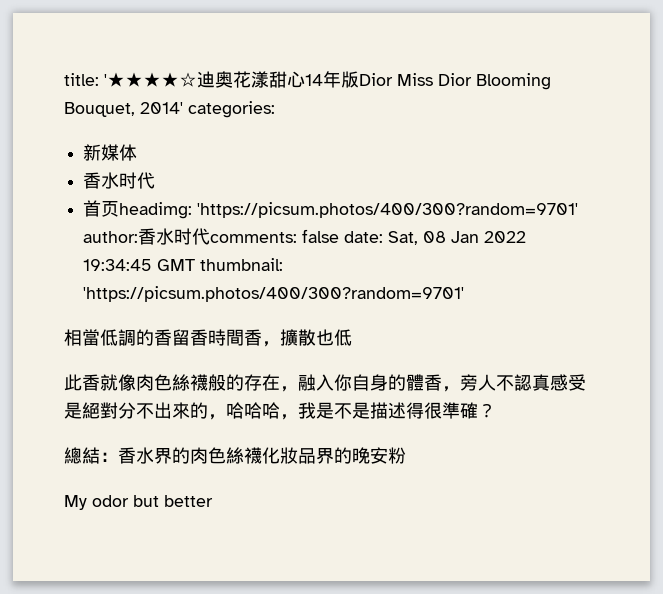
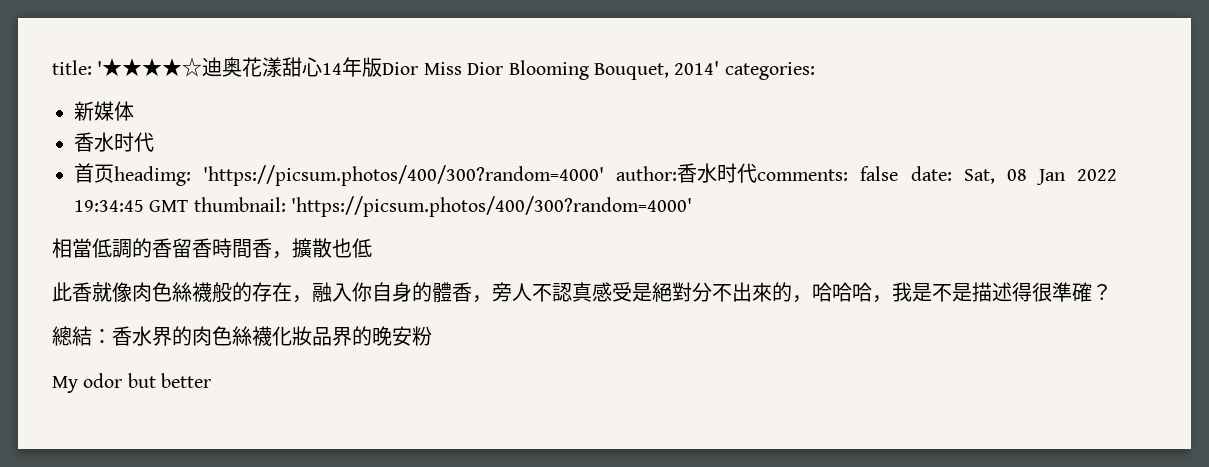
[197,202,579,218] 'https://picsum.photos/400/300?random=9701' -> [203,165,605,186] 'https://picsum.photos/400/300?random=4000'
[83,286,465,302] 'https://picsum.photos/400/300?random=9701' -> [291,196,693,217] 'https://picsum.photos/400/300?random=4000'

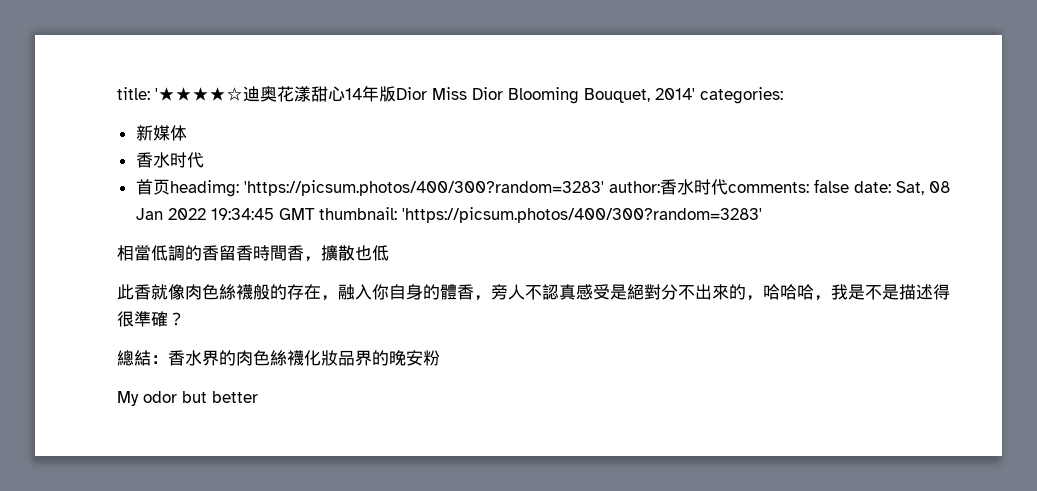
[203,165,605,186] 'https://picsum.photos/400/300?random=4000' -> [243,180,604,196] 'https://picsum.photos/400/300?random=3283'
[291,196,693,217] 'https://picsum.photos/400/300?random=4000' -> [401,207,762,223] 'https://picsum.photos/400/300?random=3283'

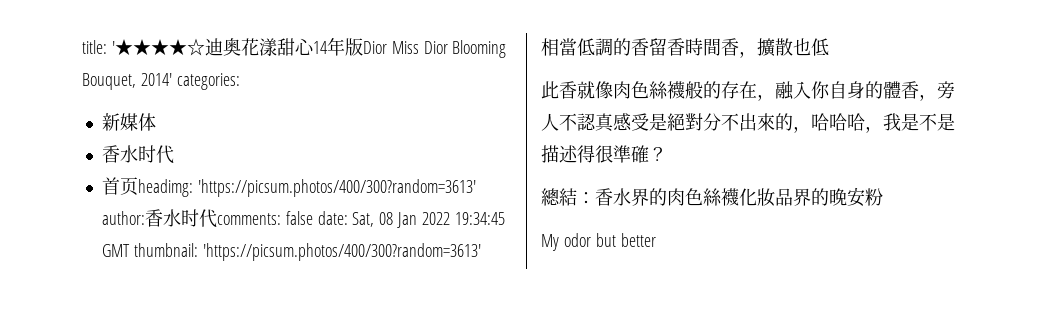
[243,180,604,196] 'https://picsum.photos/400/300?random=3283' -> [197,179,476,197] 'https://picsum.photos/400/300?random=3613'
[401,207,762,223] 'https://picsum.photos/400/300?random=3283' -> [202,243,481,261] 'https://picsum.photos/400/300?random=3613'

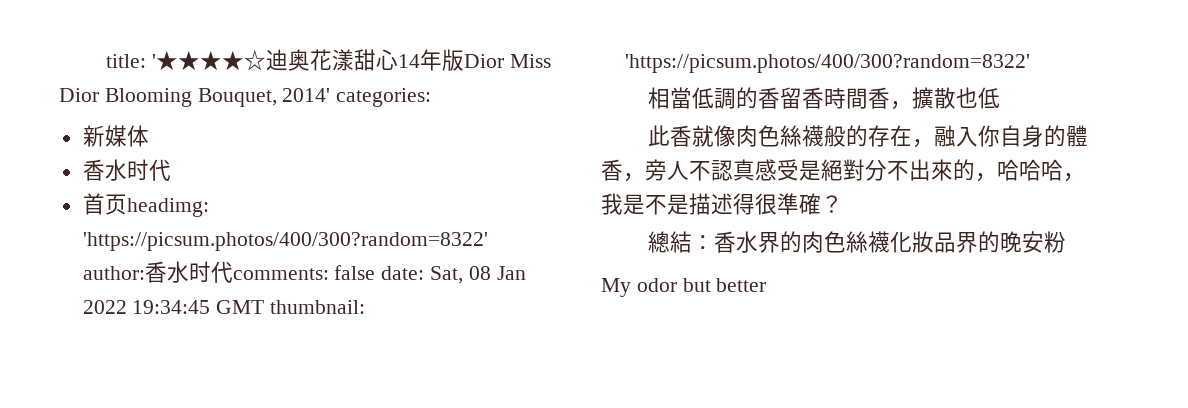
[197,179,476,197] 'https://picsum.photos/400/300?random=3613' -> [82,232,488,251] 'https://picsum.photos/400/300?random=8322'
[202,243,481,261] 'https://picsum.photos/400/300?random=3613' -> [624,54,1030,73] 'https://picsum.photos/400/300?random=8322'

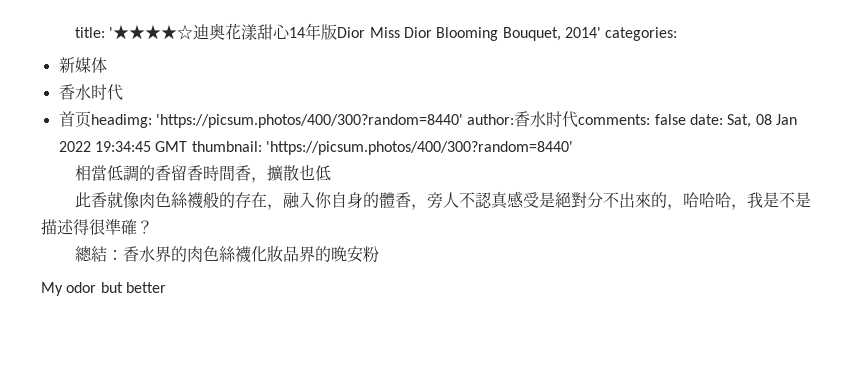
[82,232,488,251] 'https://picsum.photos/400/300?random=8322' -> [155,114,463,128] 'https://picsum.photos/400/300?random=8440'
[624,54,1030,73] 'https://picsum.photos/400/300?random=8322' -> [265,141,573,155] 'https://picsum.photos/400/300?random=8440'

